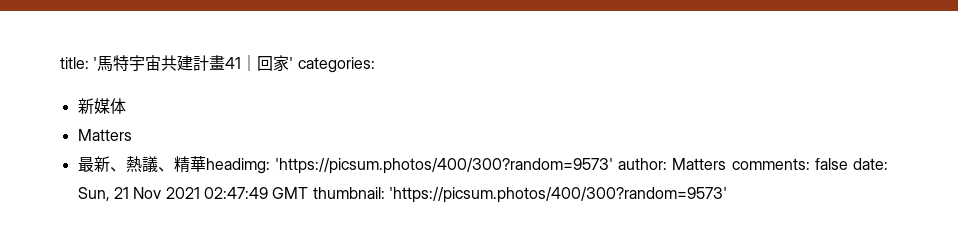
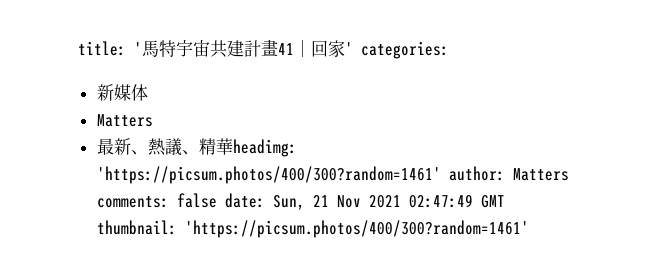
[274,158,613,174] 'https://picsum.photos/400/300?random=9573' -> [96,166,441,184] 'https://picsum.photos/400/300?random=1461'
[388,187,727,203] 'https://picsum.photos/400/300?random=9573' -> [184,220,529,238] 'https://picsum.photos/400/300?random=1461'

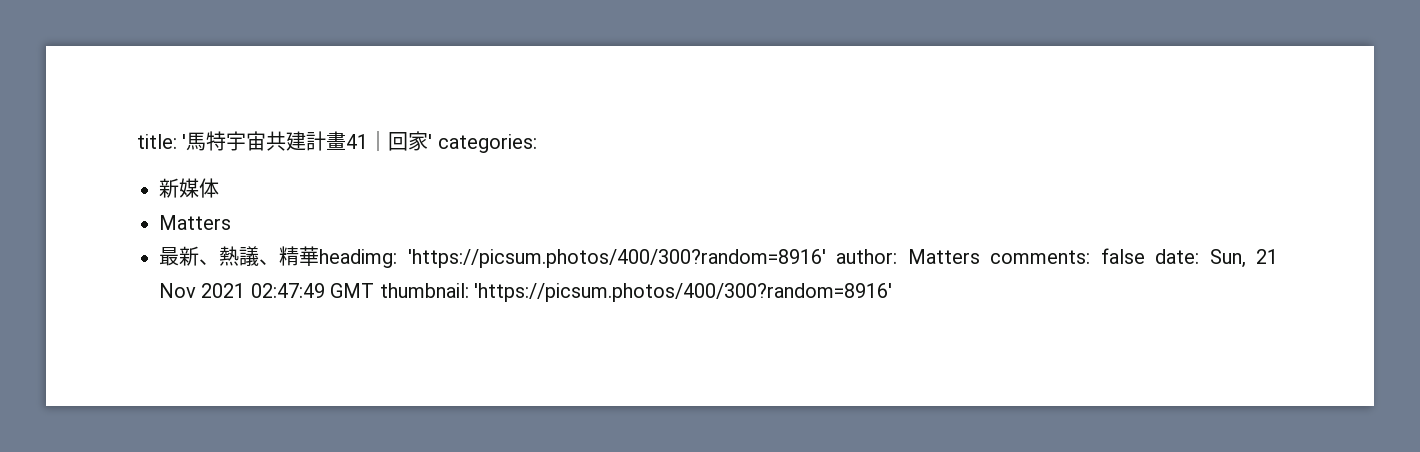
[96,166,441,184] 'https://picsum.photos/400/300?random=1461' -> [407,249,826,268] 'https://picsum.photos/400/300?random=8916'
[184,220,529,238] 'https://picsum.photos/400/300?random=1461' -> [474,283,892,302] 'https://picsum.photos/400/300?random=8916'

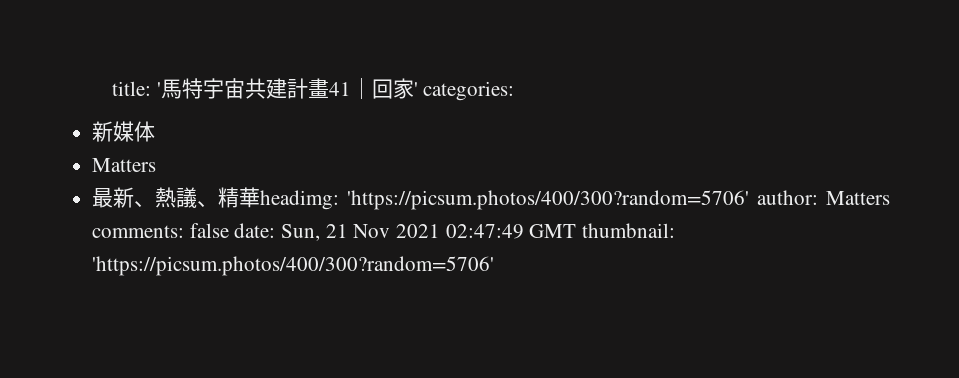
[407,249,826,268] 'https://picsum.photos/400/300?random=8916' -> [347,190,750,210] 'https://picsum.photos/400/300?random=5706'
[474,283,892,302] 'https://picsum.photos/400/300?random=8916' -> [92,256,495,276] 'https://picsum.photos/400/300?random=5706'

